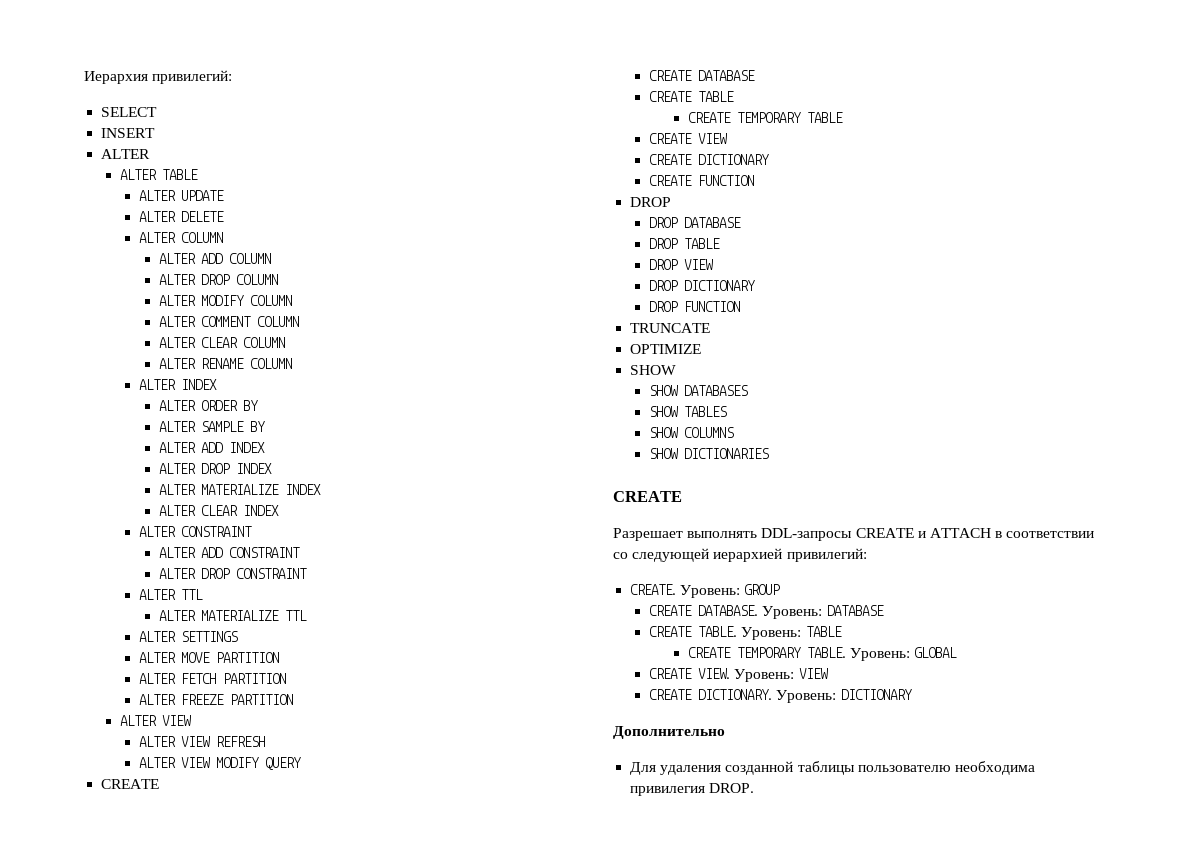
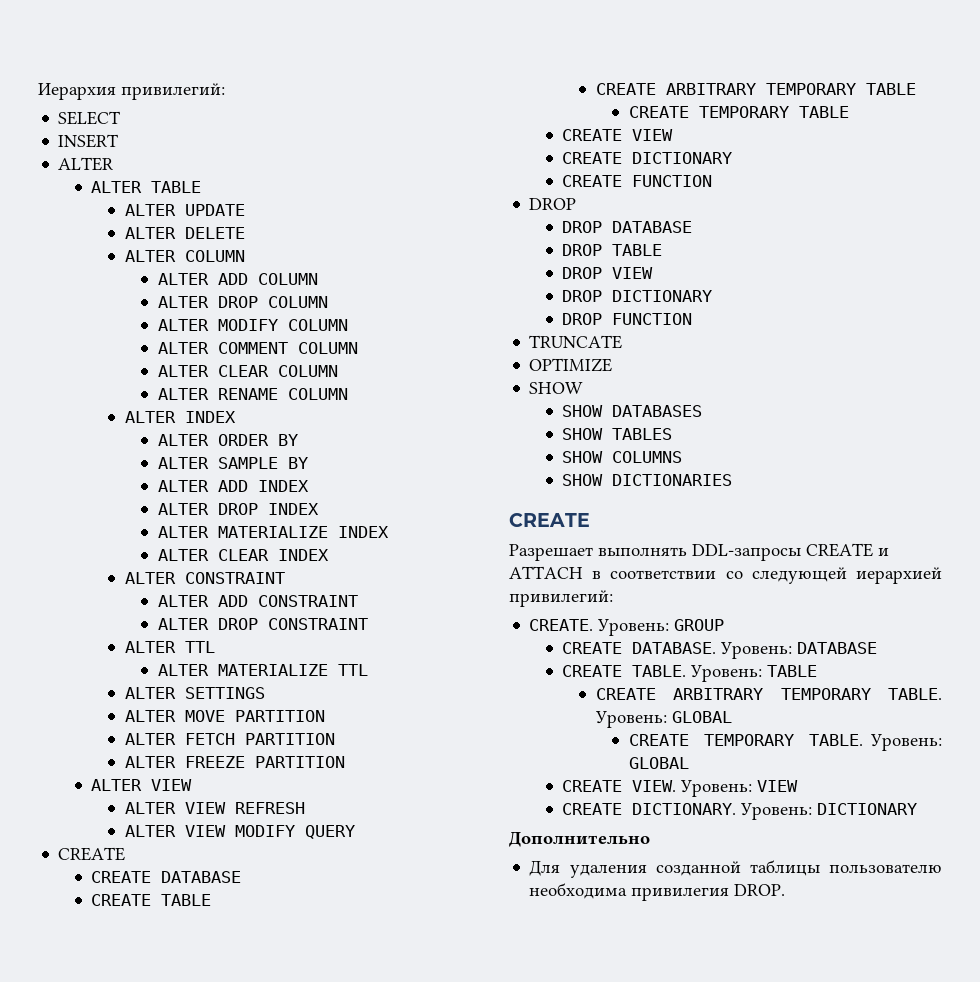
(735, 96) none -> [595,83,916,95] // CREATE ARBITRARY TEMPORARY TABLE
(842, 631) none -> [595,688,942,700] [594,711,732,728] // CREATE ARBITRARY TEMPORARY TABLE. Уровень: GLOBAL

